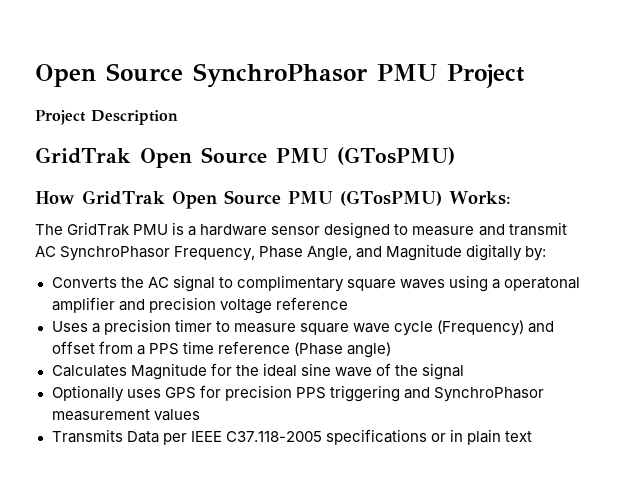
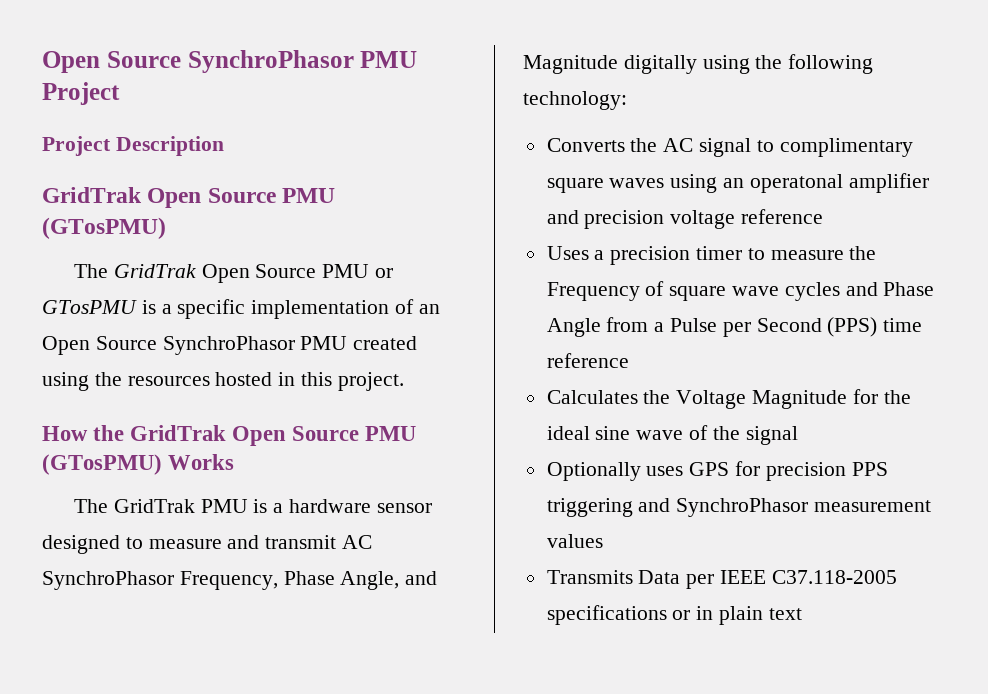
(455, 156) none -> [73,264,394,283] [42,299,440,319] [42,336,418,355] [42,372,404,391] // The GridTrak Open Source PMU or GTosPMU is a specific implementation of an Open Source SynchroPhasor PMU created using the resources hosted in this project.
[82,190,511,209] GridTrak Open Source PMU (GTosPMU) Works: -> [93,425,417,446] [42,454,235,475] the GridTrak Open Source PMU (GTosPMU) Works
[525,246,547,261] by: -> [702,54,874,74] [523,91,627,110] using the following technology:
[491,279,500,289] a -> [723,178,745,188] an
[299,320,554,336] [51,341,179,355] square wave cycle (Frequency) and offset from a PPS -> [849,246,877,260] [546,281,935,301] [546,317,878,337] the Frequency of square wave cycles and Phase Angle from a Pulse per Second (PPS)
[293,342,391,358] (Phase angle) -> (629, 360) none
(127, 371) none -> [643,390,747,409] the Voltage

